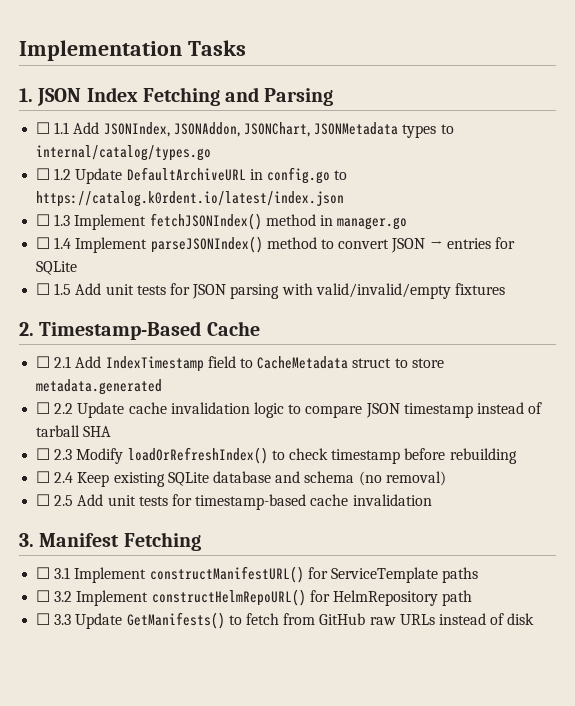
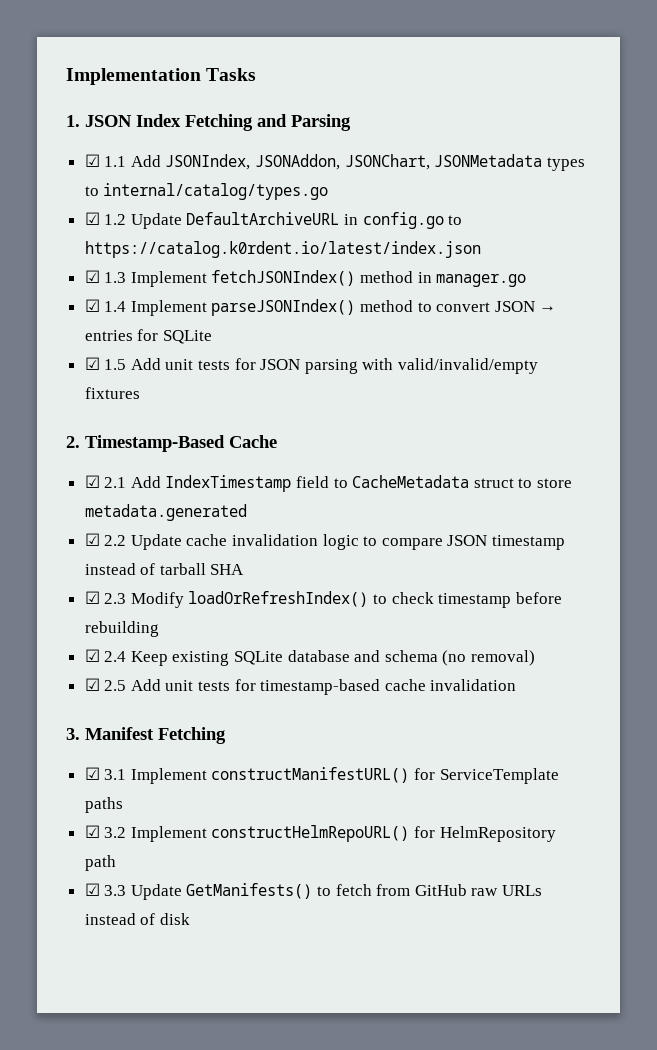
[36,122,51,134] ☐ -> [84,154,100,167] ☑
[36,168,51,180] ☐ -> [84,212,100,225] ☑
[36,214,51,226] ☐ -> [84,270,100,283] ☑
[36,237,51,249] ☐ -> [84,299,100,312] ☑
[36,283,51,295] ☐ -> [84,357,100,370] ☑
[36,356,51,368] ☐ -> [84,475,100,488] ☑
[36,402,51,414] ☐ -> [84,533,100,546] ☑
[36,448,51,460] ☐ -> [84,591,100,604] ☑
[36,471,51,483] ☐ -> [84,649,100,662] ☑
[36,494,51,506] ☐ -> [84,678,100,691] ☑
[36,567,51,579] ☐ -> [84,767,100,780] ☑
[36,590,51,602] ☐ -> [84,825,100,838] ☑
[36,613,51,625] ☐ -> [84,883,100,896] ☑

